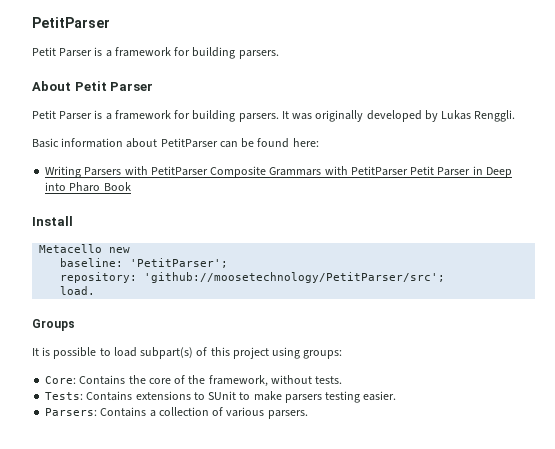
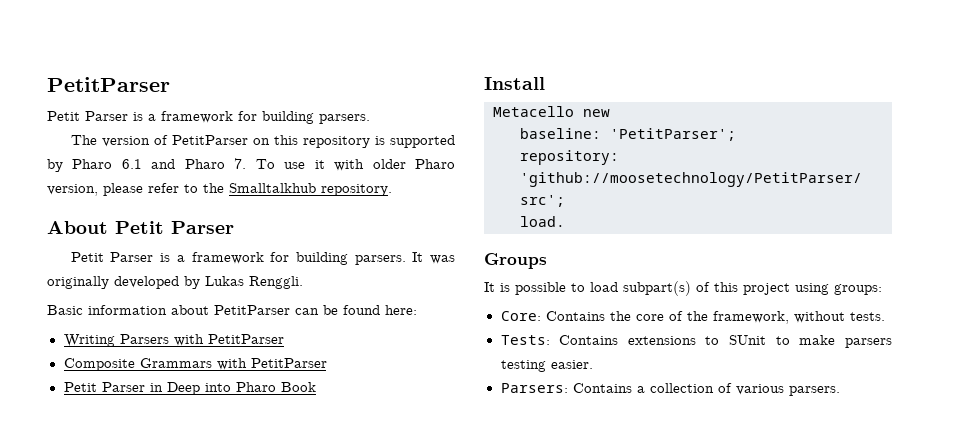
(279, 54) none -> [70,135,455,148] [47,158,455,172] [47,183,392,196] // The version of PetitParser on this repository is supported by Pharo 6.1 and Pharo 7. To use it with older Pharo version, please refer to the Smalltalkhub repository.
(208, 171) none -> (284, 339) //
(408, 171) none -> (327, 363) //

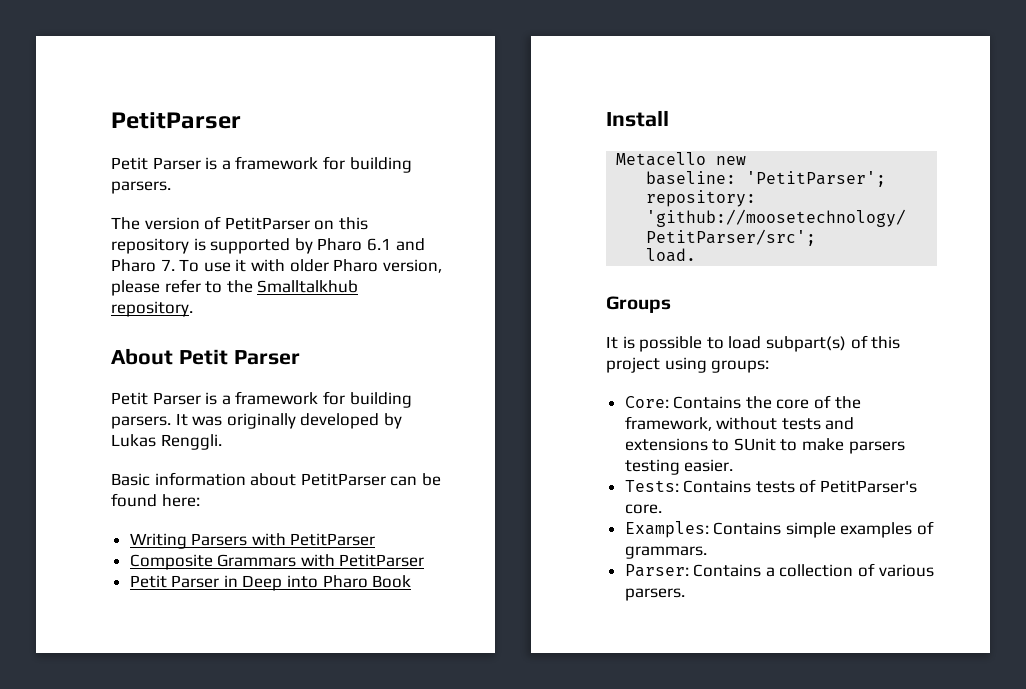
[849,312,885,321] [500,335,619,345] tests. // Tests: Contains -> [781,417,855,430] tests and
[500,383,568,393] Parsers: -> [624,479,918,493] [624,504,662,514] [624,521,935,538] [624,546,707,559] [624,564,689,577] Tests: Contains tests of PetitParser's core. // Examples: Contains simple examples of grammars. // Parser:

